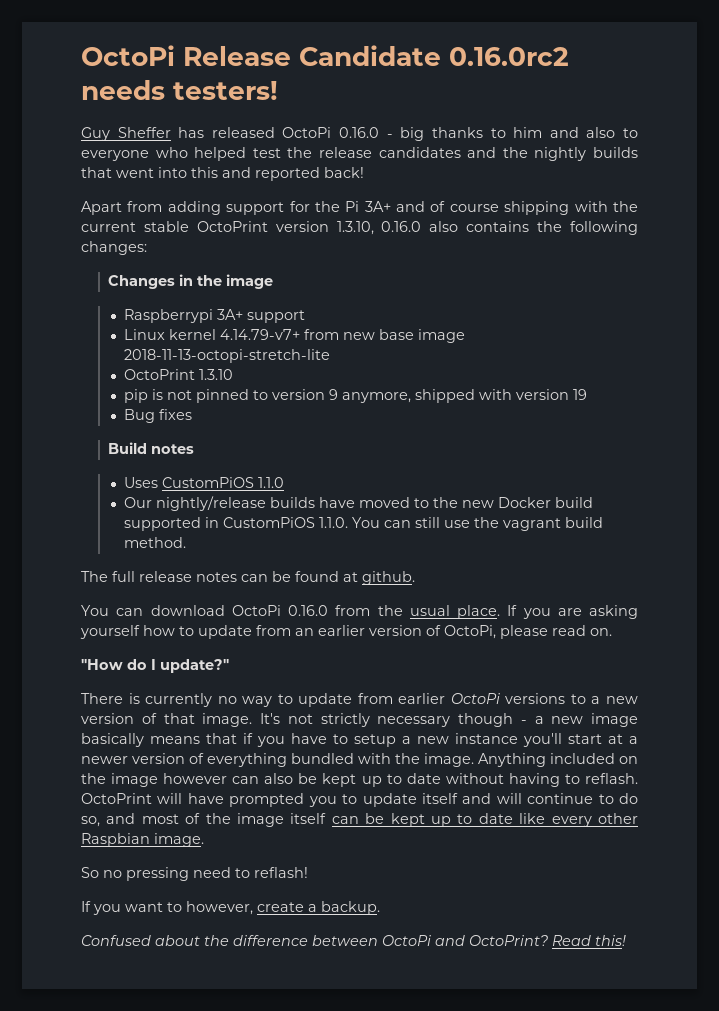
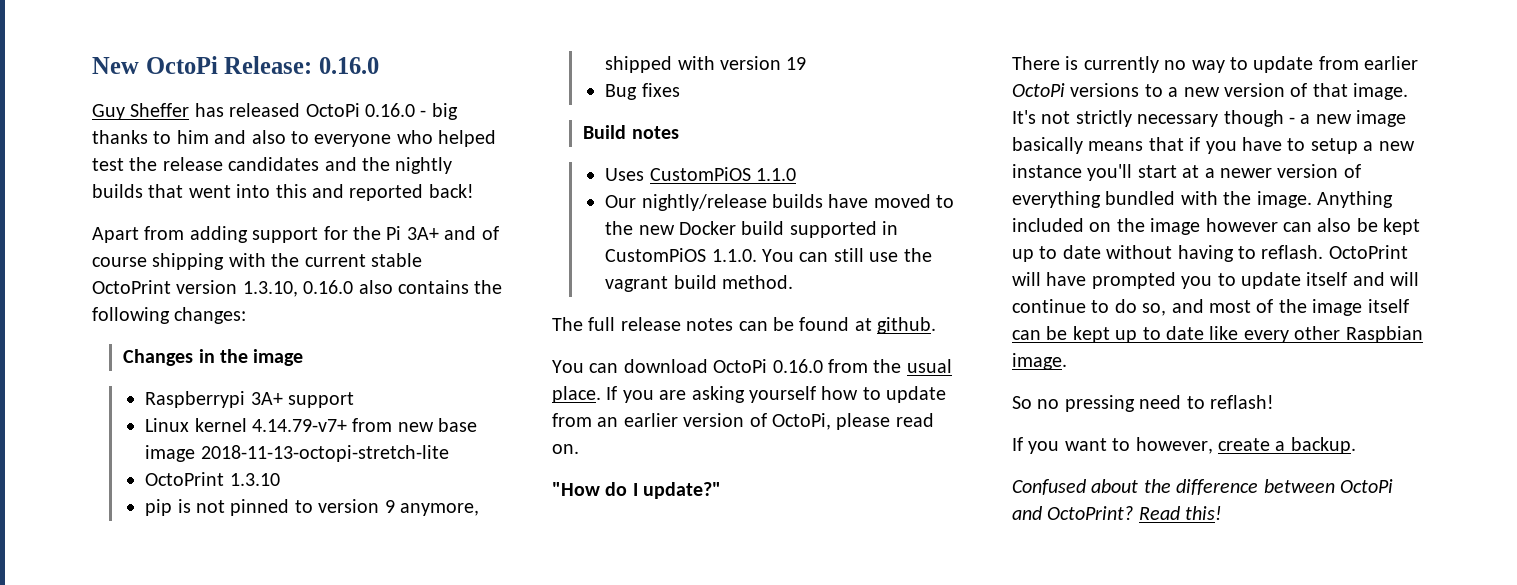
[81,45,569,66] [81,80,278,100] OctoPi Release Candidate 0.16.0rc2 needs testers! -> [92,56,379,74] New OctoPi Release: 0.16.0

